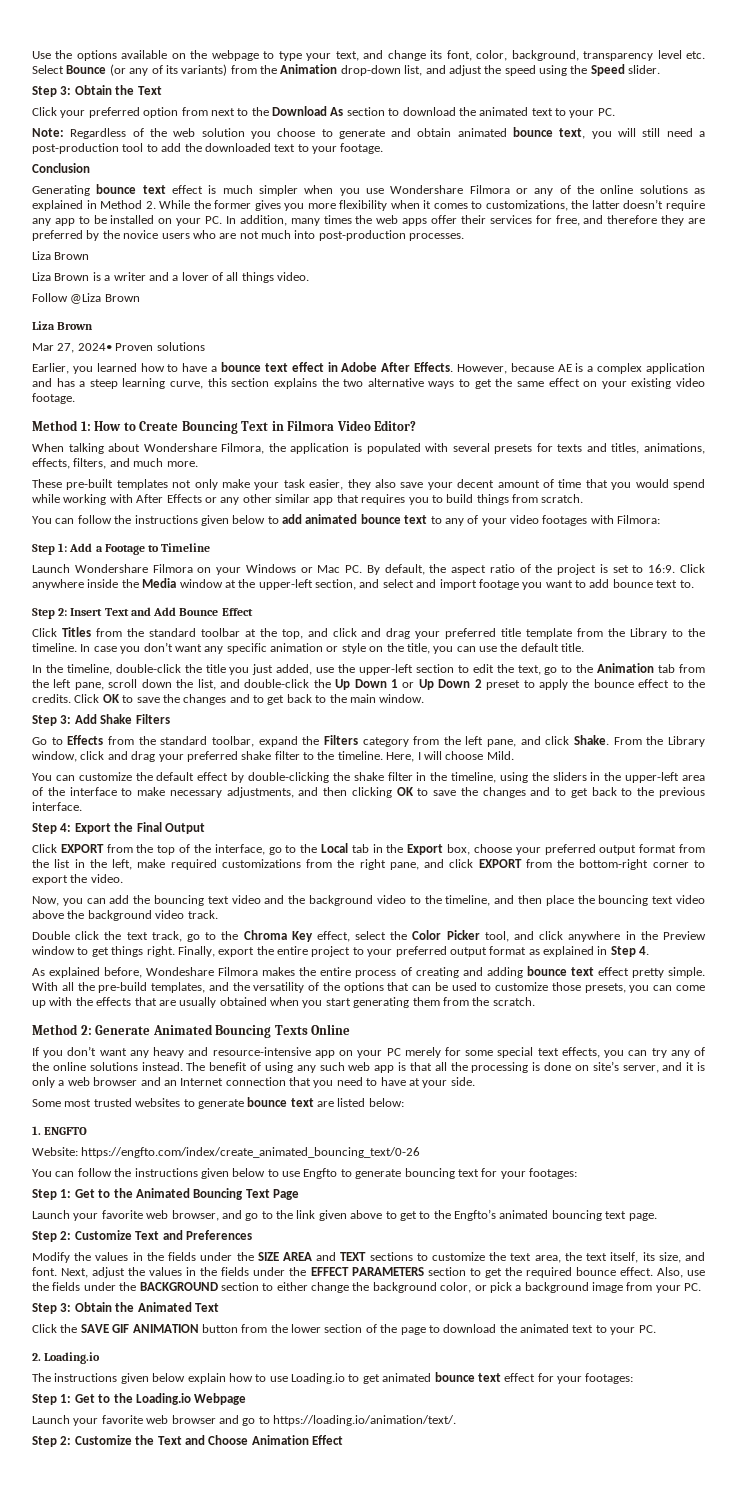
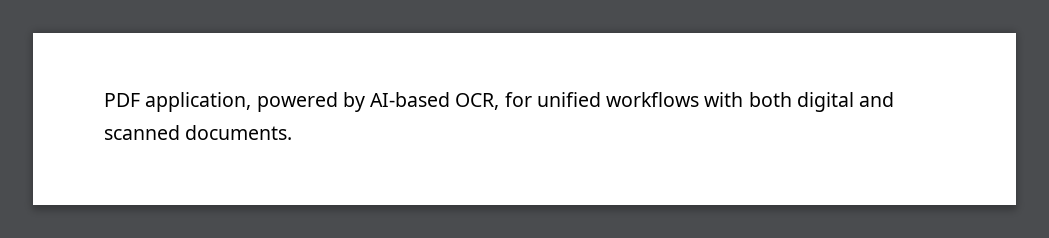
[32,50,706,61] [32,64,661,76] [32,85,162,97] [32,106,615,118] [32,127,705,139] [32,143,384,154] [32,163,90,173] [32,184,706,196] [32,199,705,211] [32,215,705,226] [32,230,465,241] [32,251,90,260] [32,272,310,283] [32,293,140,304] [32,321,94,330] [32,342,205,353] [32,362,706,374] [32,378,705,389] [32,393,75,404] [32,420,417,434] [32,443,705,454] [32,458,198,469] [32,479,705,490] [32,494,584,505] [32,514,661,526] [32,543,211,555] [32,564,706,575] [32,578,694,590] [32,607,253,619] [32,627,706,639] [32,642,585,654] [32,663,705,675] [32,679,705,690] [32,694,425,705] [32,714,170,726] [32,735,705,747] [32,751,514,762] [32,772,706,783] [32,787,706,798] [32,802,82,811] [32,822,205,834] [32,843,706,855] [32,859,705,870] [32,874,123,885] [32,895,705,906] [32,910,218,921] [32,930,706,942] [32,946,650,957] [32,966,705,978] [32,982,706,993] [32,997,535,1008] [32,1024,351,1038] [32,1046,706,1058] [32,1061,705,1073] [32,1077,475,1088] [32,1097,404,1109] [32,1126,88,1135] [32,1147,421,1158] [32,1168,577,1179] [32,1188,299,1200] [32,1209,657,1221] [32,1230,252,1242] [32,1252,706,1263] [32,1267,705,1278] [32,1282,702,1293] [32,1302,219,1314] [32,1324,656,1335] [32,1352,101,1364] [32,1372,634,1384] [32,1393,247,1405] [32,1415,456,1426] [32,1435,343,1447] Use the options available on the webpage to type your text, and change its font, color, background, transparency level etc. Select Bounce (or any of its variants) from the Animation drop-down list, and adjust the speed using the Speed slider. // Step 3: Obtain the Text // Click your preferred option from next to the Download As section to download the animated text to your PC. // Note: Regardless of the web solution you choose to generate and obtain animated bounce text, you will still need a post-production tool to add the downloaded text to your footage. // Conclusion // Generating bounce text effect is much simpler when you use Wondershare Filmora or any of the online solutions as explained in Method 2. While the former gives you more flexibility when it comes to customizations, the latter doesn’t require any app to be installed on your PC. In addition, many times the web apps offer their services for free, and therefore they are preferred by the novice users who are not much into post-production processes. // Liza Brown // Liza Brown is a writer and a lover of all things video. // Follow @Liza Brown // Liza Brown // Mar 27, 2024• Proven solutions // Earlier, you learned how to have a bounce text effect in Adobe After Effects. However, because AE is a complex application and has a steep learning curve, this section explains the two alternative ways to get the same effect on your existing video footage. // Method 1: How to Create Bouncing Text in Filmora Video Editor? // When talking about Wondershare Filmora, the application is populated with several presets for texts and titles, animations, effects, filters, and much more. // These pre-built templates not only make your task easier, they also save your decent amount of time that you would spend while working with After Effects or any other similar app that requires you to build things from scratch. // You can follow the instructions given below to add animated bounce text to any of your video footages with Filmora: // Step 1: Add a Footage to Timeline // Launch Wondershare Filmora on your Windows or Mac PC. By default, the aspect ratio of the project is set to 16:9. Click anywhere inside the Media window at the upper-left section, and select and import footage you want to add bounce text to. // Step 2: Insert Text and Add Bounce Effect // Click Titles from the standard toolbar at the top, and click and drag your preferred title template from the Library to the timeline. In case you don’t want any specific animation or style on the title, you can use the default title. // In the timeline, double-click the title you just added, use the upper-left section to edit the text, go to the Animation tab from the left pane, scroll down the list, and double-click the Up Down 1 or Up Down 2 preset to apply the bounce effect to the credits. Click OK to save the changes and to get back to the main window. // Step 3: Add Shake Filters // Go to Effects from the standard toolbar, expand the Filters category from the left pane, and click Shake. From the Library window, click and drag your preferred shake filter to the timeline. Here, I will choose Mild. // You can customize the default effect by double-clicking the shake filter in the timeline, using the sliders in the upper-left area of the interface to make necessary adjustments, and then clicking OK to save the changes and to get back to the previous interface. // Step 4: Export the Final Output // Click EXPORT from the top of the interface, go to the Local tab in the Export box, choose your preferred output format from the list in the left, make required customizations from the right pane, and click EXPORT from the bottom-right corner to export the video. // Now, you can add the bouncing text video and the background video to the timeline, and then place the bouncing text video above the background video track. // Double click the text track, go to the Chroma Key effect, select the Color Picker tool, and click anywhere in the Preview window to get things right. Finally, export the entire project to your preferred output format as explained in Step 4. // As explained before, Wondeshare Filmora makes the entire process of creating and adding bounce text effect pretty simple. With all the pre-build templates, and the versatility of the options that can be used to customize those presets, you can come up with the effects that are usually obtained when you start generating them from the scratch. // Method 2: Generate Animated Bouncing Texts Online // If you don’t want any heavy and resource-intensive app on your PC merely for some special text effects, you can try any of the online solutions instead. The benefit of using any such web app is that all the processing is done on site’s server, and it is only a web browser and an Internet connection that you need to have at your side. // Some most trusted websites to generate bounce text are listed below: // 1. ENGFTO // Website: https://engfto.com/index/create_animated_bouncing_text/0-26 // You can follow the instructions given below to use Engfto to generate bouncing text for your footages: // Step 1: Get to the Animated Bouncing Text Page // Launch your favorite web browser, and go to the link given above to get to the Engfto’s animated bouncing text page. // Step 2: Customize Text and Preferences // Modify the values in the fields under the SIZE AREA and TEXT sections to customize the text area, the text itself, its size, and font. Next, adjust the values in the fields under the EFFECT PARAMETERS section to get the required bounce effect. Also, use the fields under the BACKGROUND section to either change the background color, or pick a background image from your PC. // Step 3: Obtain the Animated Text // Click the SAVE GIF ANIMATION button from the lower section of the page to download the animated text to your PC. // 2. Loading.io // The instructions given below explain how to use Loading.io to get animated bounce text effect for your footages: // Step 1: Get to the Loading.io Webpage // Launch your favorite web browser and go to https://loading.io/animation/text/. // Step 2: Customize the Text and Choose Animation Effect -> [104,92,895,112] [104,125,293,140] PDF application, powered by AI-based OCR, for unified workflows with both digital and scanned documents.

